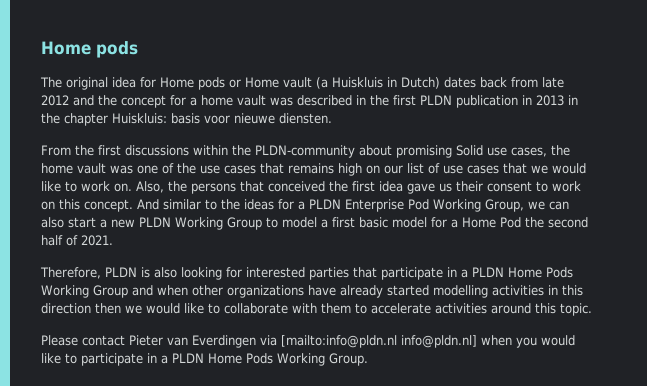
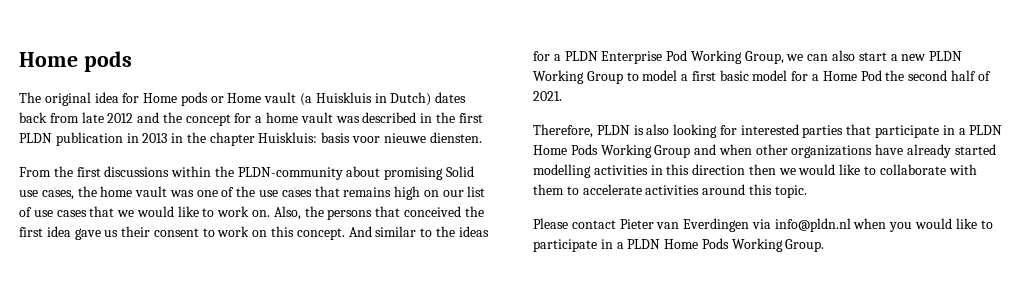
[281,335,477,348] [mailto:info@pldn.nl info@pldn.nl] -> [774,218,851,232] info@pldn.nl

